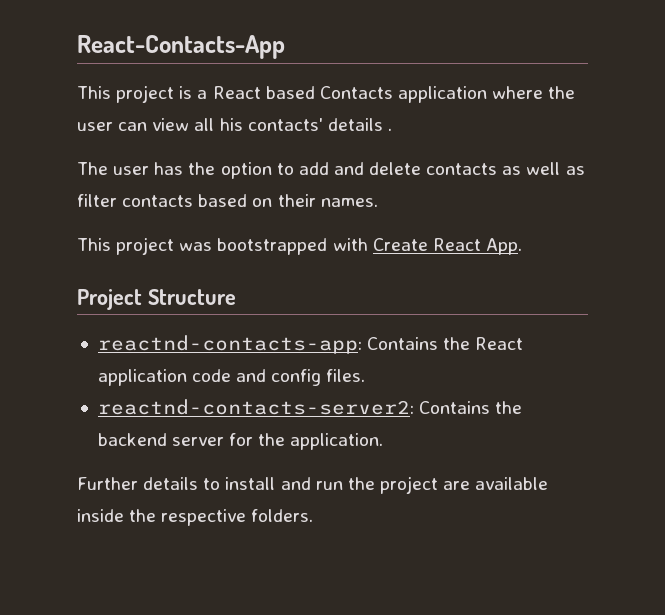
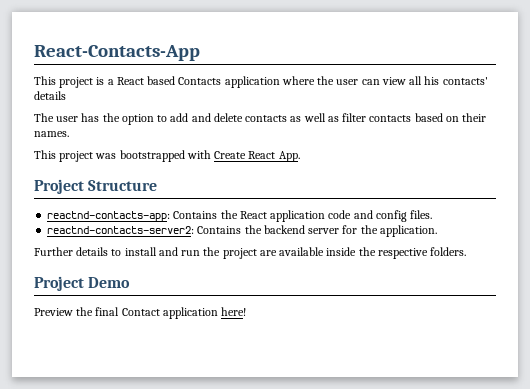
[387,128,392,131] . -> (66, 95) none
(314, 515) none -> [34,276,131,291] [34,307,247,319] // Project Demo // Preview the final Contact application here!

